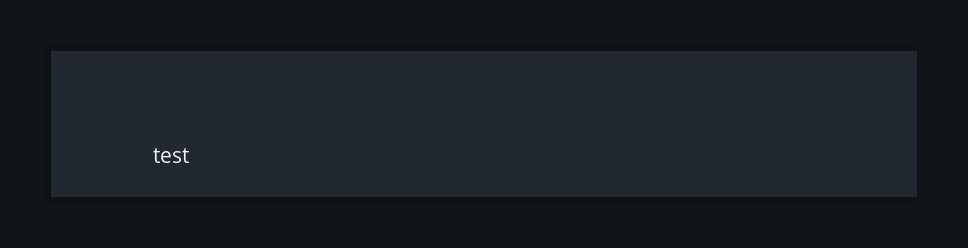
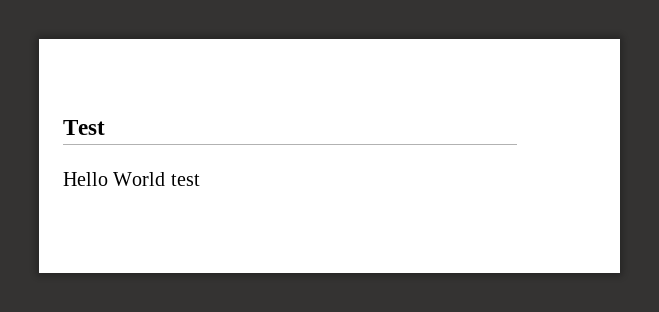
(153, 155) none -> [63,120,105,135] [63,172,166,186] Test // Hello World

